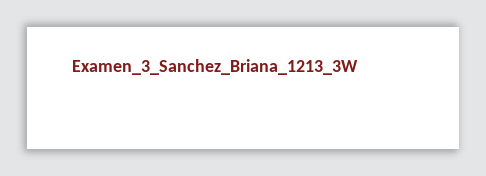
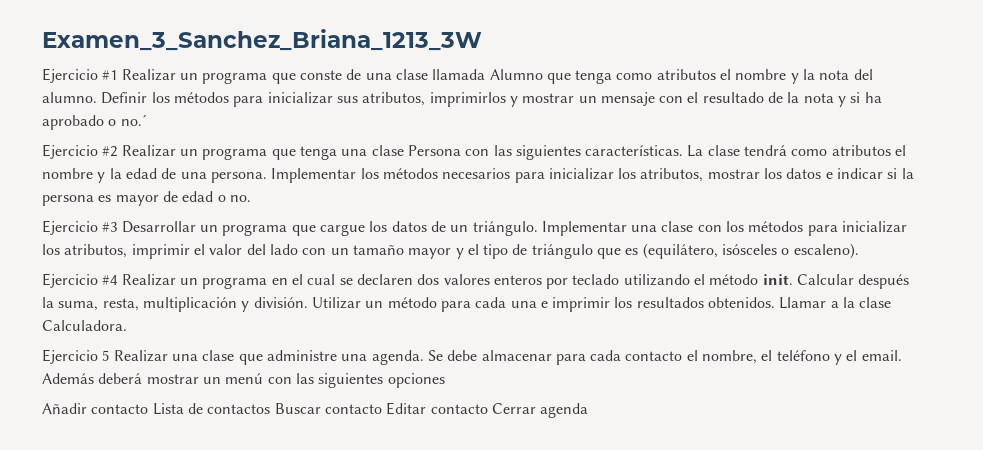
(358, 67) none -> [42,68,873,84] [42,92,882,107] [42,114,147,130] [42,144,907,160] [42,168,914,183] [42,191,251,206] [42,220,908,236] [42,243,859,259] [42,273,910,289] [42,297,892,312] [42,320,127,331] [42,349,902,365] [42,373,445,388] [42,402,589,418] // Ejercicio #1 Realizar un programa que conste de una clase llamada Alumno que tenga como atributos el nombre y la nota del alumno. Definir los métodos para inicializar sus atributos, imprimirlos y mostrar un mensaje con el resultado de la nota y si ha aprobado o no.´ // Ejercicio #2 Realizar un programa que tenga una clase Persona con las siguientes características. La clase tendrá como atributos el nombre y la edad de una persona. Implementar los métodos necesarios para inicializar los atributos, mostrar los datos e indicar si la persona es mayor de edad o no. // Ejercicio #3 Desarrollar un programa que cargue los datos de un triángulo. Implementar una clase con los métodos para inicializar los atributos, imprimir el valor del lado con un tamaño mayor y el tipo de triángulo que es (equilátero, isósceles o escaleno). // Ejercicio #4 Realizar un programa en el cual se declaren dos valores enteros por teclado utilizando el método init. Calcular después la suma, resta, multiplicación y división. Utilizar un método para cada una e imprimir los resultados obtenidos. Llamar a la clase Calculadora. // Ejercicio 5 Realizar una clase que administre una agenda. Se debe almacenar para cada contacto el nombre, el teléfono y el email. Además deberá mostrar un menú con las siguientes opciones // Añadir contacto Lista de contactos Buscar contacto Editar contacto Cerrar agenda

